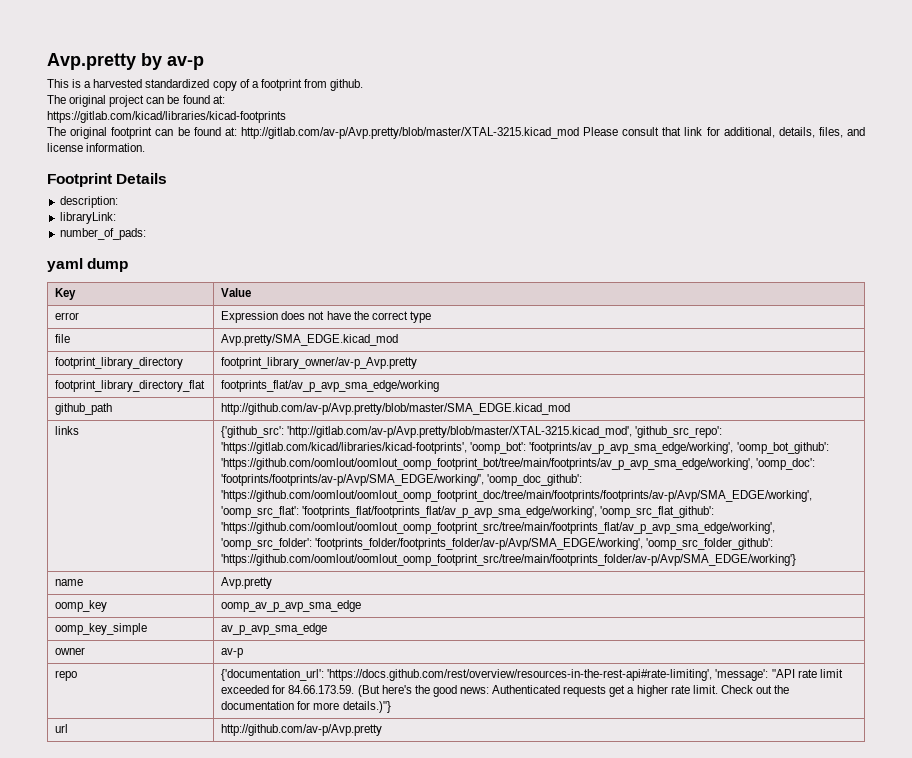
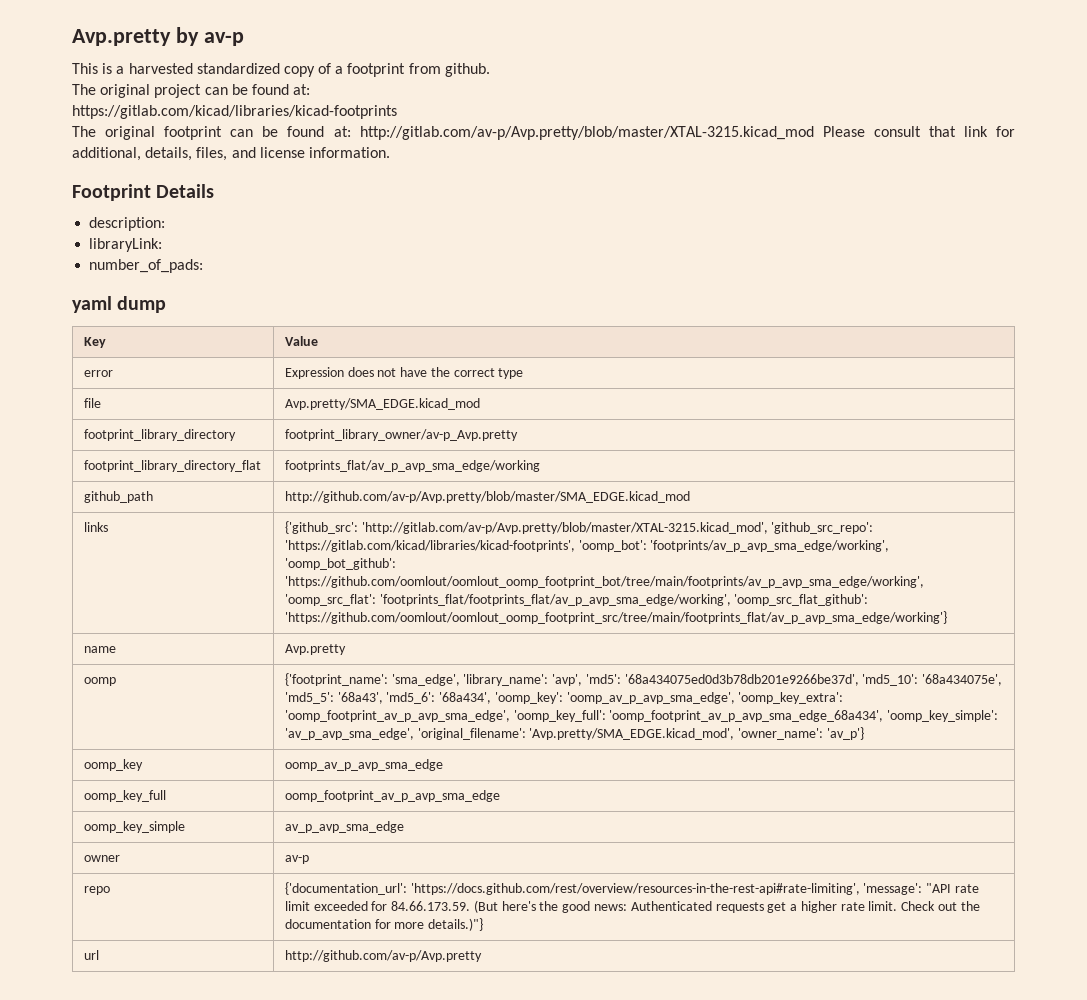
[756,458,816,470] [221,474,583,486] [221,490,813,502] [221,506,715,518] [221,522,776,534] [221,538,774,550] [221,554,797,566] [55,579,84,586] [221,577,273,589] 'oomp_doc': 'footprints/footprints/av-p/Avp/SMA_EDGE/working/', 'oomp_doc_github': 'https://github.com/oomlout/oomlout_oomp_footprint_doc/tree/main/footprints/footprints/av-p/Avp/SMA_EDGE/working', 'oomp_src_flat': 'footprints_flat/footprints_flat/av_p_avp_sma_edge/working', 'oomp_src_flat_github': 'https://github.com/oomlout/oomlout_oomp_footprint_src/tree/main/footprints_flat/av_p_avp_sma_edge/working', 'oomp_src_folder': 'footprints_folder/footprints_folder/av-p/Avp/SMA_EDGE/working', 'oomp_src_folder_github': 'https://github.com/oomlout/oomlout_oomp_footprint_src/tree/main/footprints_folder/av-p/Avp/SMA_EDGE/working'} // name | Avp.pretty -> [284,594,869,606] [284,611,947,624] [83,646,116,653] [284,644,346,655] [83,677,116,686] [284,673,1003,686] [284,692,844,704] [284,710,999,722] [284,727,864,740] 'oomp_src_flat': 'footprints_flat/footprints_flat/av_p_avp_sma_edge/working', 'oomp_src_flat_github': 'https://github.com/oomlout/oomlout_oomp_footprint_src/tree/main/footprints_flat/av_p_avp_sma_edge/working'} // name | Avp.pretty // oomp | {'footprint_name': 'sma_edge', 'library_name': 'avp', 'md5': '68a434075ed0d3b78db201e9266be37d', 'md5_10': '68a434075e', 'md5_5': '68a43', 'md5_6': '68a434', 'oomp_key': 'oomp_av_p_avp_sma_edge', 'oomp_key_extra': 'oomp_footprint_av_p_avp_sma_edge', 'oomp_key_full': 'oomp_footprint_av_p_avp_sma_edge_68a434', 'oomp_key_simple': 'av_p_avp_sma_edge', 'original_filename': 'Avp.pretty/SMA_EDGE.kicad_mod', 'owner_name': 'av_p'}
(362, 606) none -> [83,790,166,802] [284,790,500,802] // oomp_key_full | oomp_footprint_av_p_avp_sma_edge

